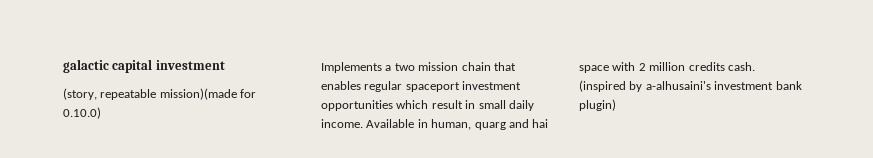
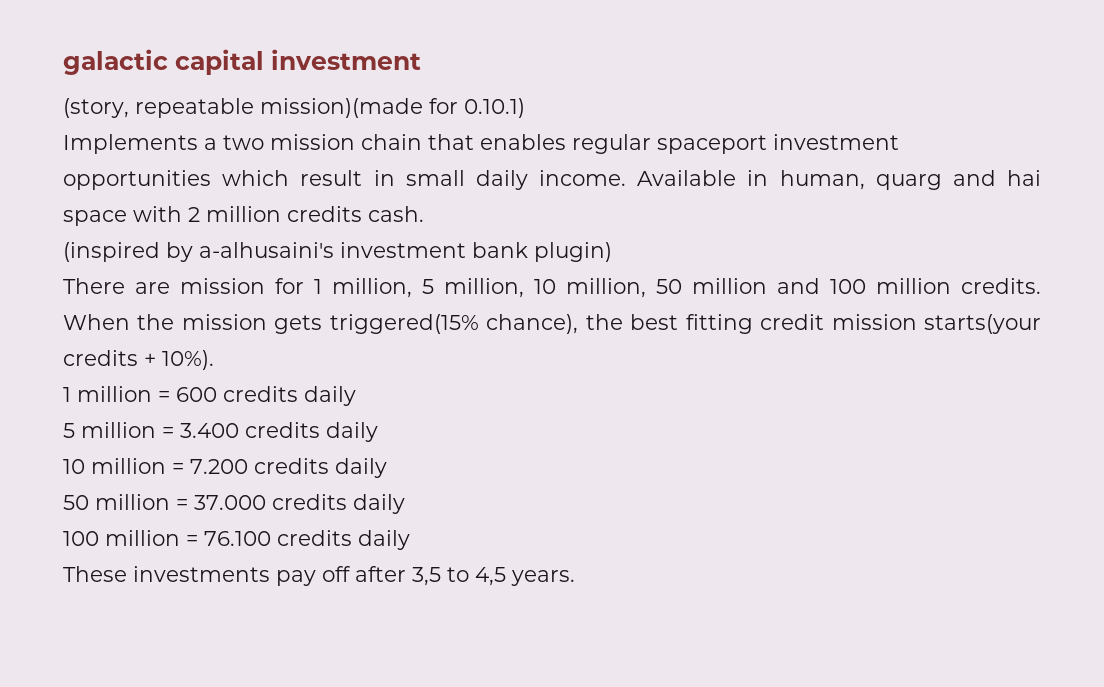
[63,107,101,119] 0.10.0) -> [464,98,525,118] 0.10.1)
(616, 105) none -> [63,278,1041,298] [63,314,1042,334] [63,350,214,370] [63,386,356,406] [63,422,378,442] [63,458,387,478] [63,494,405,514] [63,530,410,550] [63,566,575,586] // There are mission for 1 million, 5 million, 10 million, 50 million and 100 million credits. When the mission gets triggered(15% chance), the best fitting credit mission starts(your credits + 10%). // 1 million = 600 credits daily // 5 million = 3.400 credits daily // 10 million = 7.200 credits daily // 50 million = 37.000 credits daily // 100 million = 76.100 credits daily // These investments pay off after 3,5 to 4,5 years.

